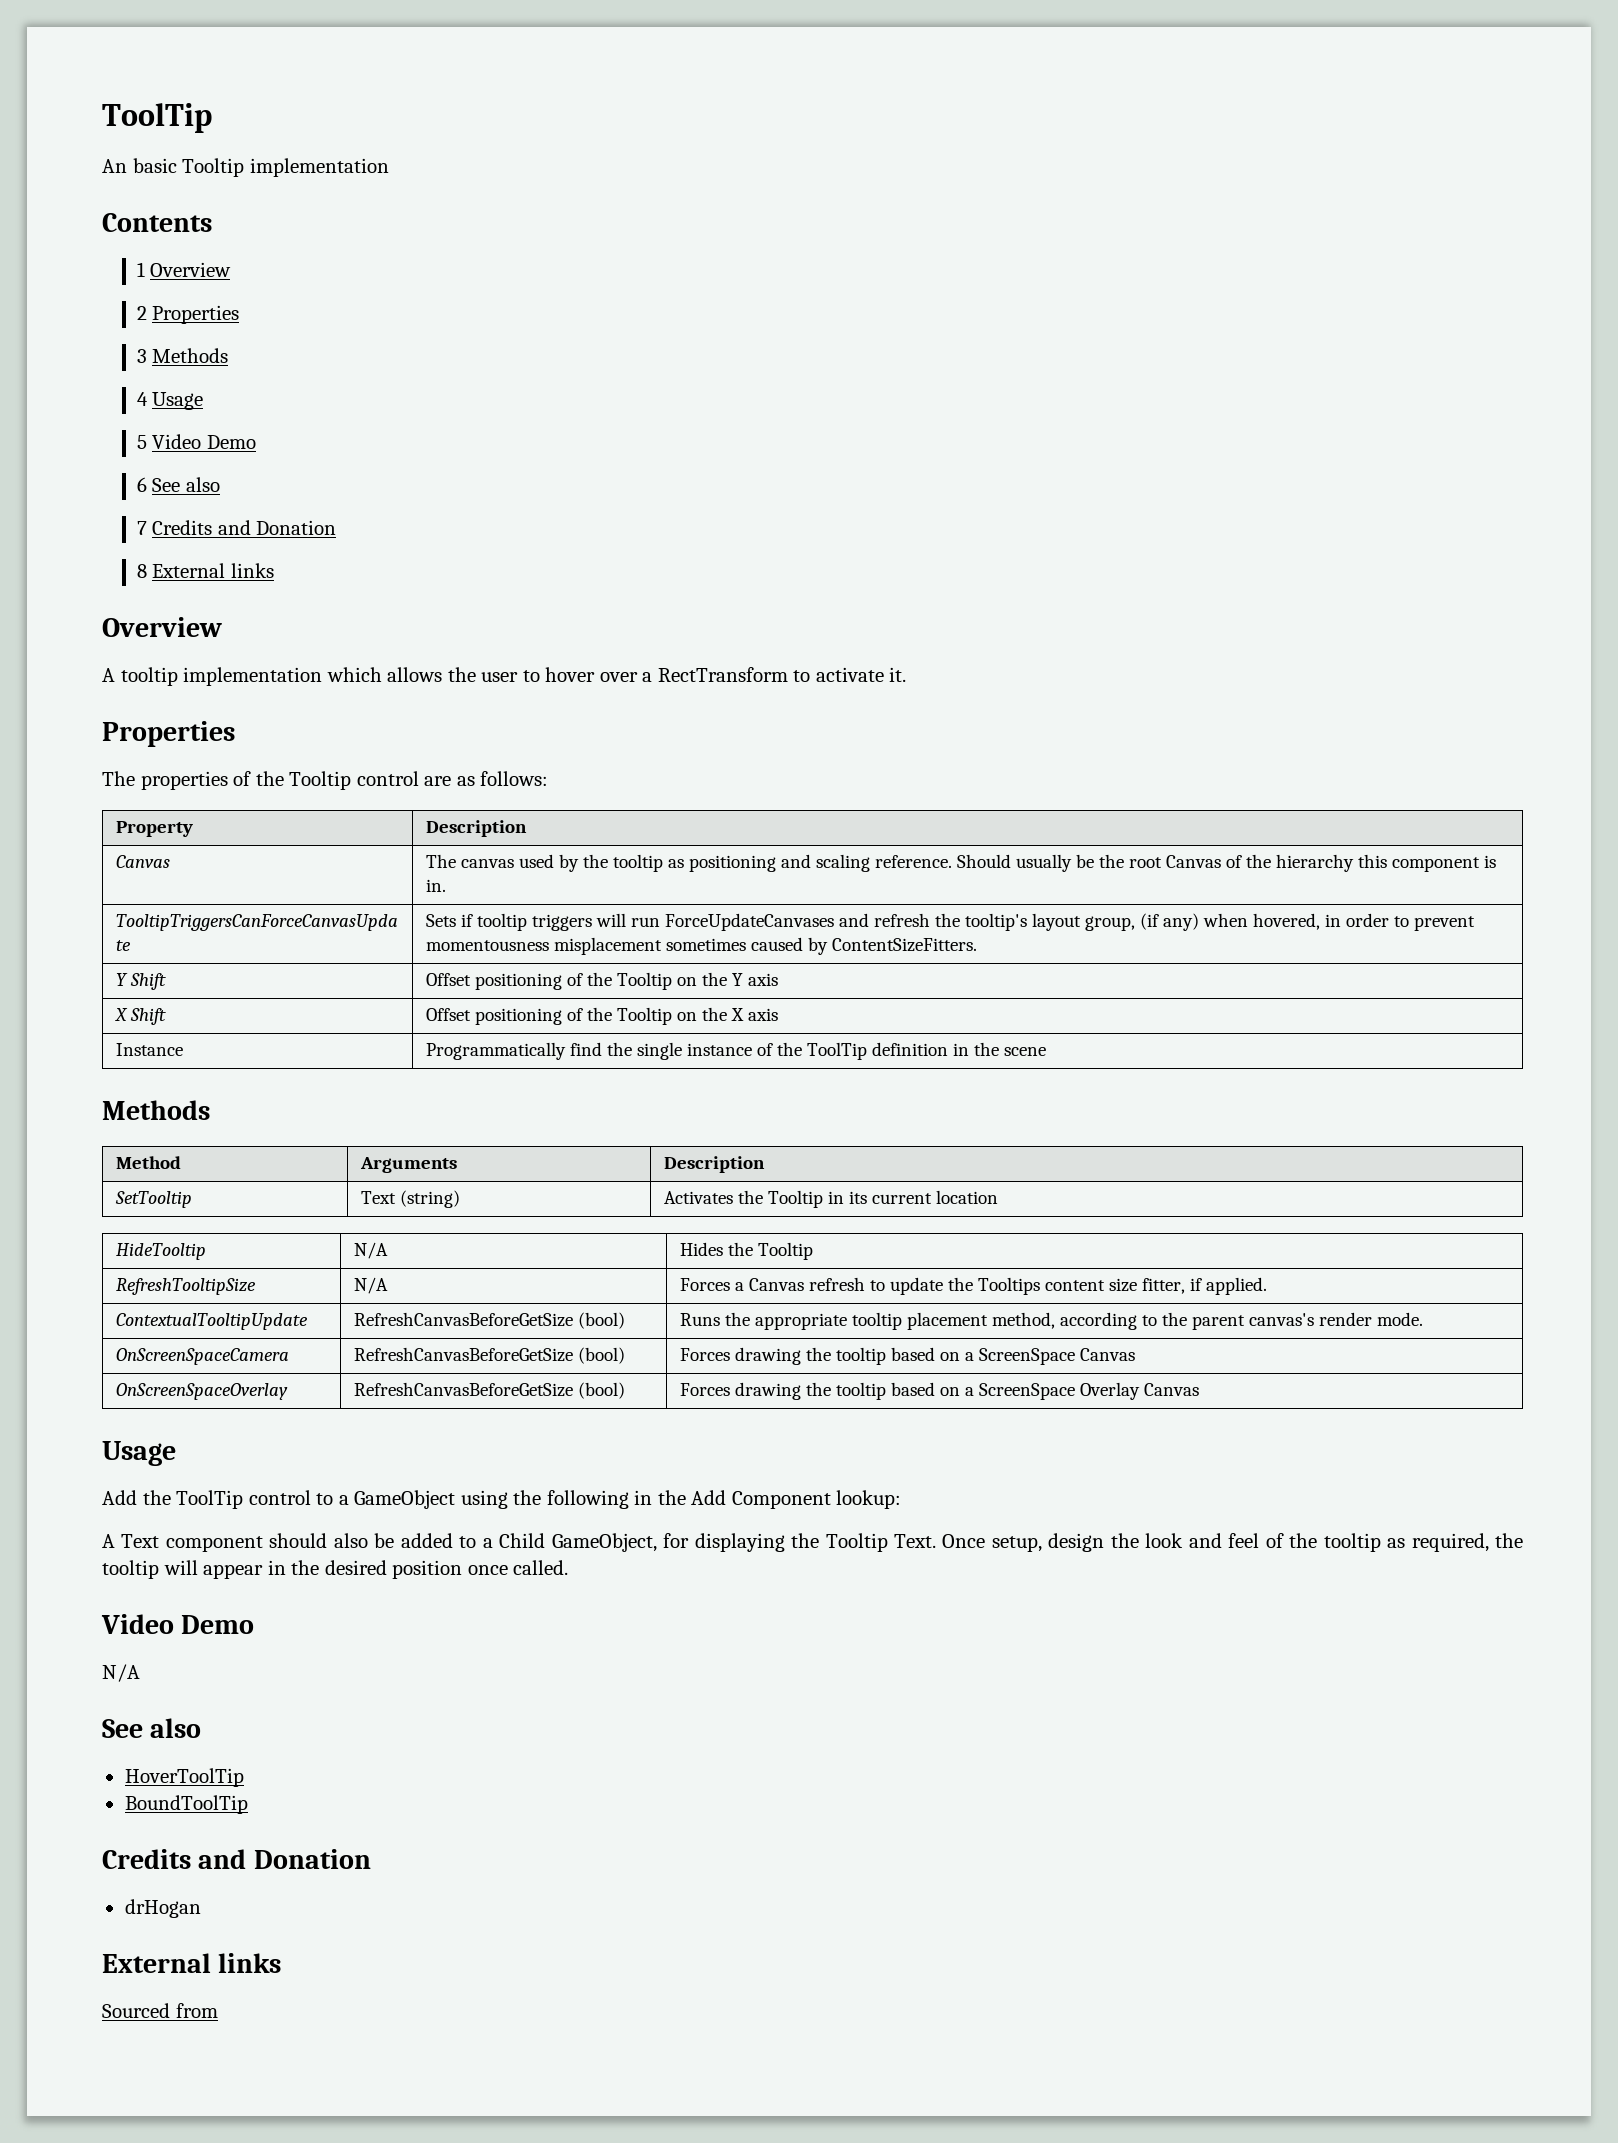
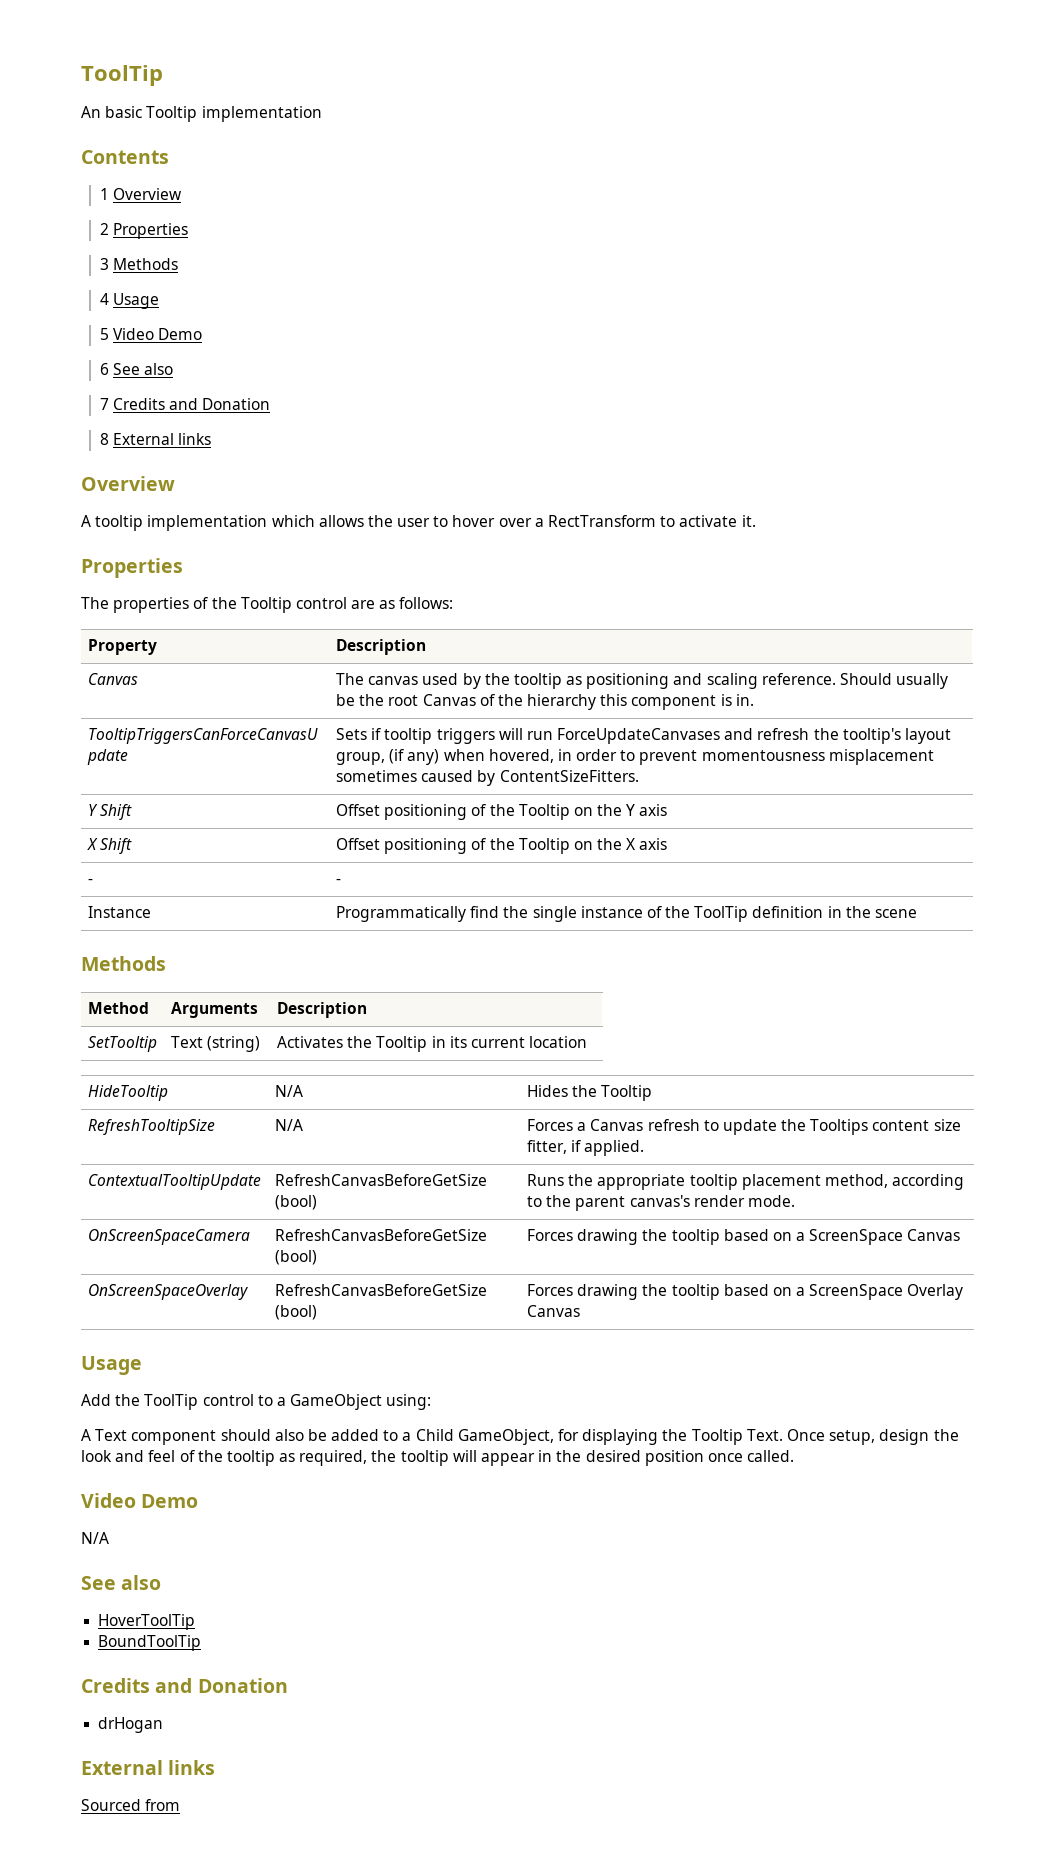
(778, 1014) none -> [87,879,93,884] [335,879,341,884] // - | -
[460,1490,902,1509] using the following in the Add Component lookup: -> [386,1394,432,1410] using:

